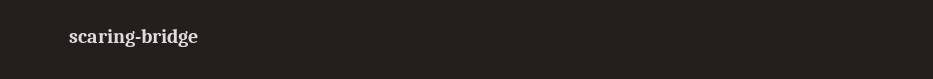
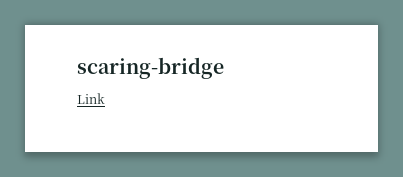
(198, 37) none -> [77,93,105,104] // Link

